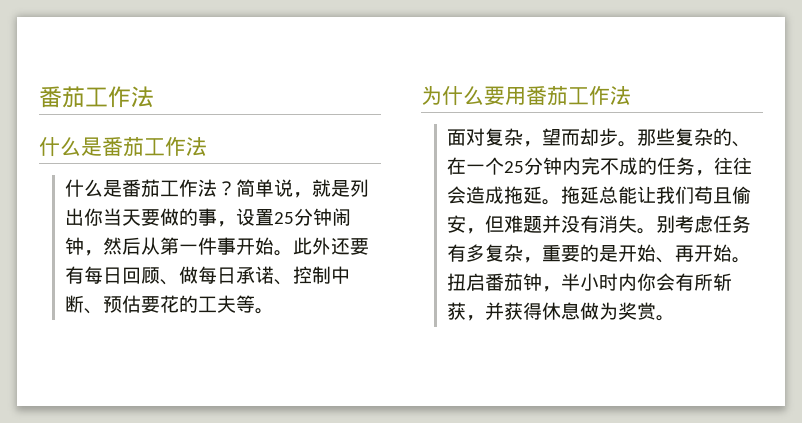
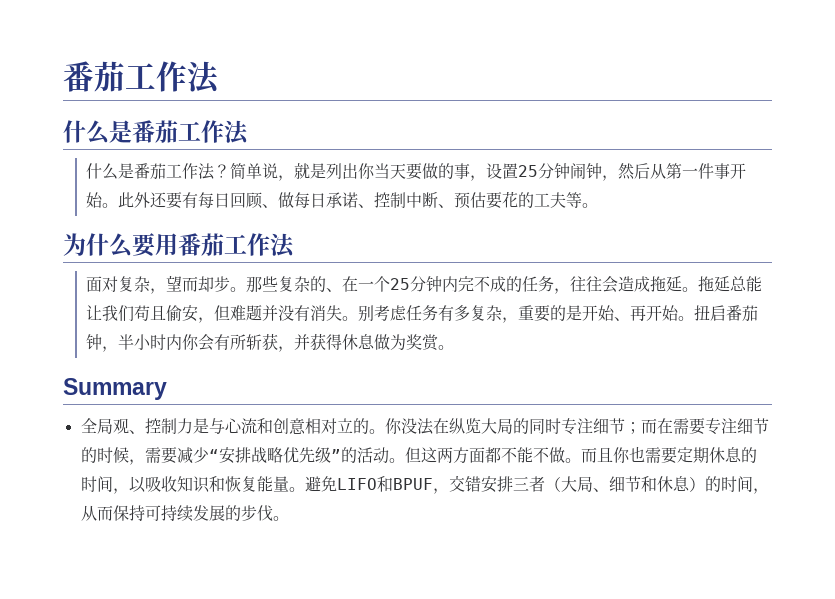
(676, 318) none -> [63,378,167,400] [80,418,769,435] [80,446,757,465] [80,475,769,494] [80,505,289,522] // Summary // 全局观、控制力是与心流和创意相对立的。你没法在纵览大局的同时专注细节；而在需要专注细节的时候，需要减少“安排战略优先级”的活动。但这两方面都不能不做。而且你也需要定期休息的时间，以吸收知识和恢复能量。避免LIFO和BPUF，交错安排三者（大局、细节和休息）的时间，从而保持可持续发展的步伐。

